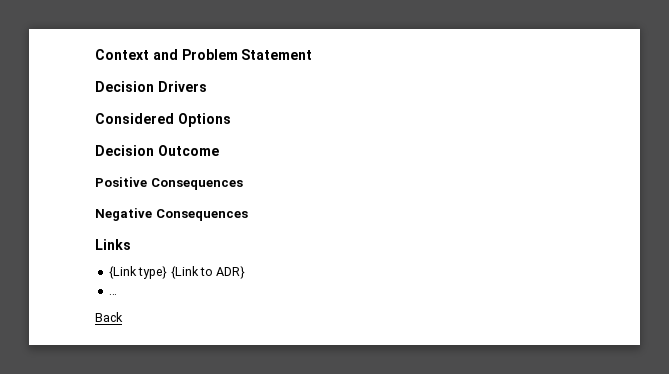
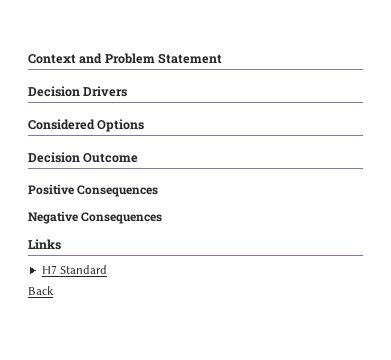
[108,266,246,279] [108,294,117,295] {Link type} {Link to ADR} // … -> [41,265,108,274] H7 Standard

